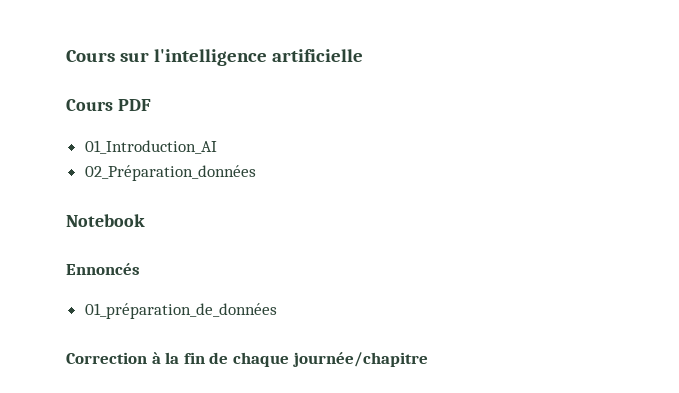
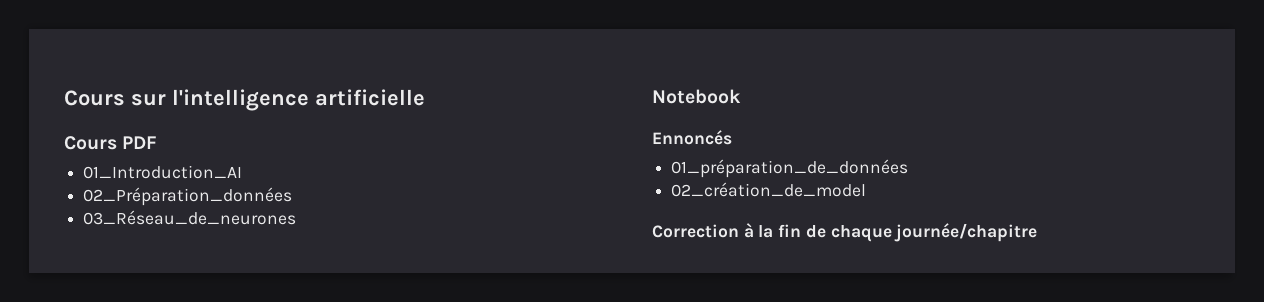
(256, 173) none -> [83,210,297,225] // 03_Réseau_de_neurones
(277, 311) none -> [671,182,867,197] // 02_création_de_model

